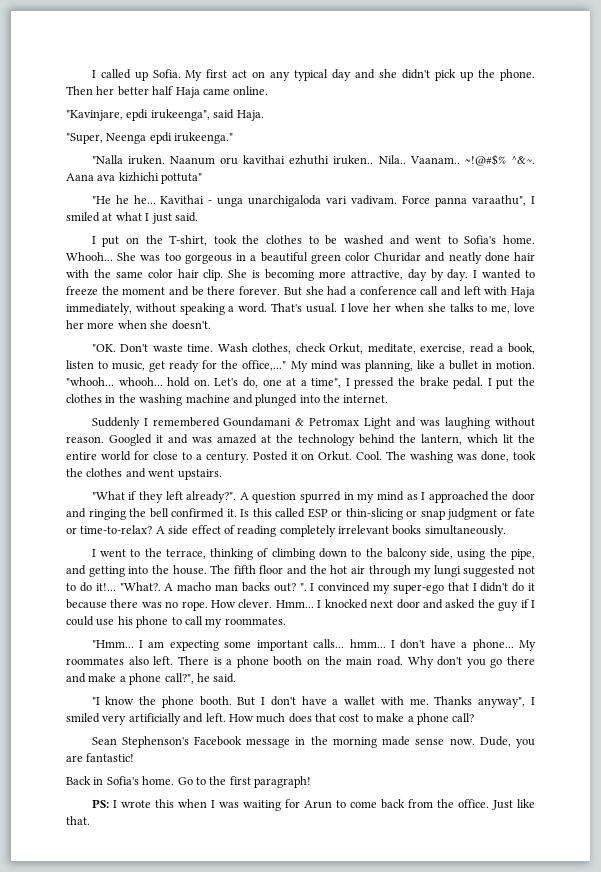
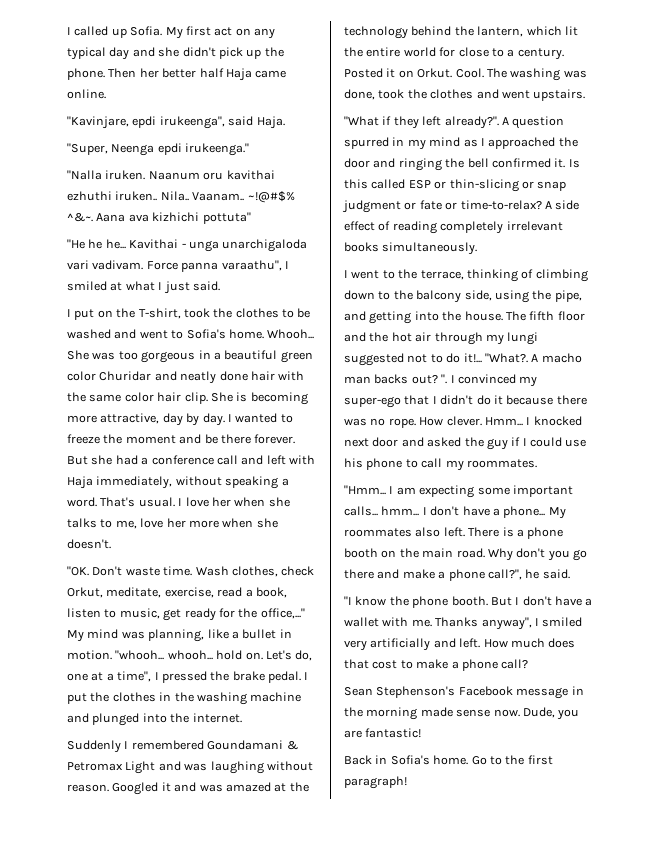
[91,799,535,811] [66,816,90,825] // PS: I wrote this when I was waiting for Arun to come back from the office. Just like that. -> (407, 782) none

